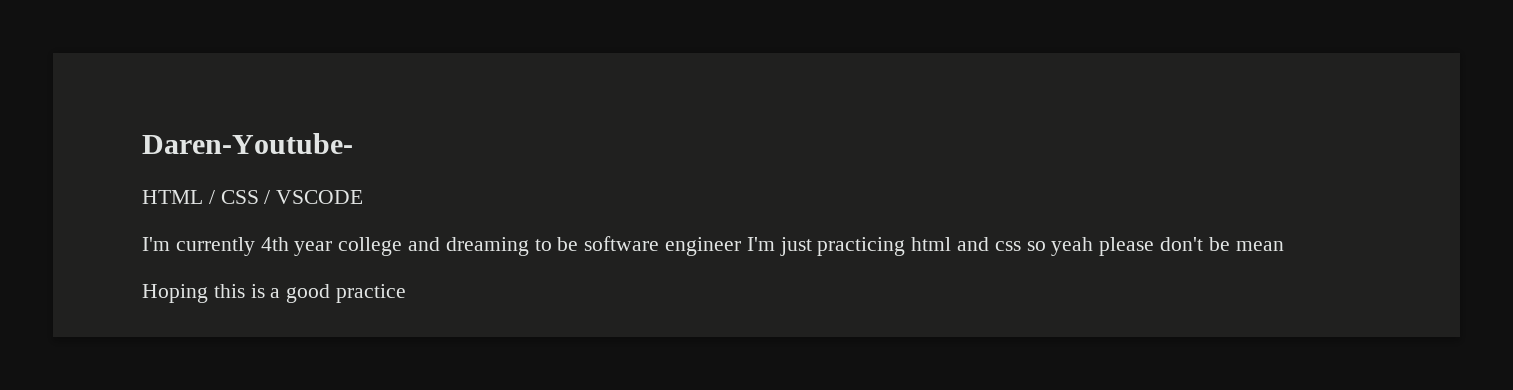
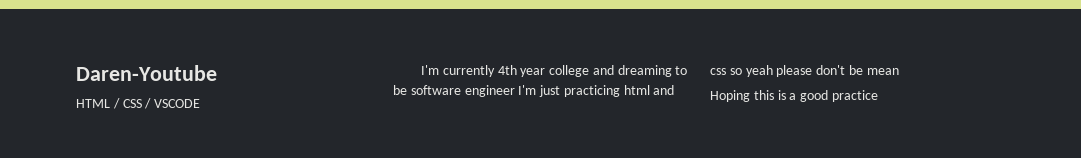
[142,133,353,154] Daren-Youtube- -> [76,65,217,81] Daren-Youtube

